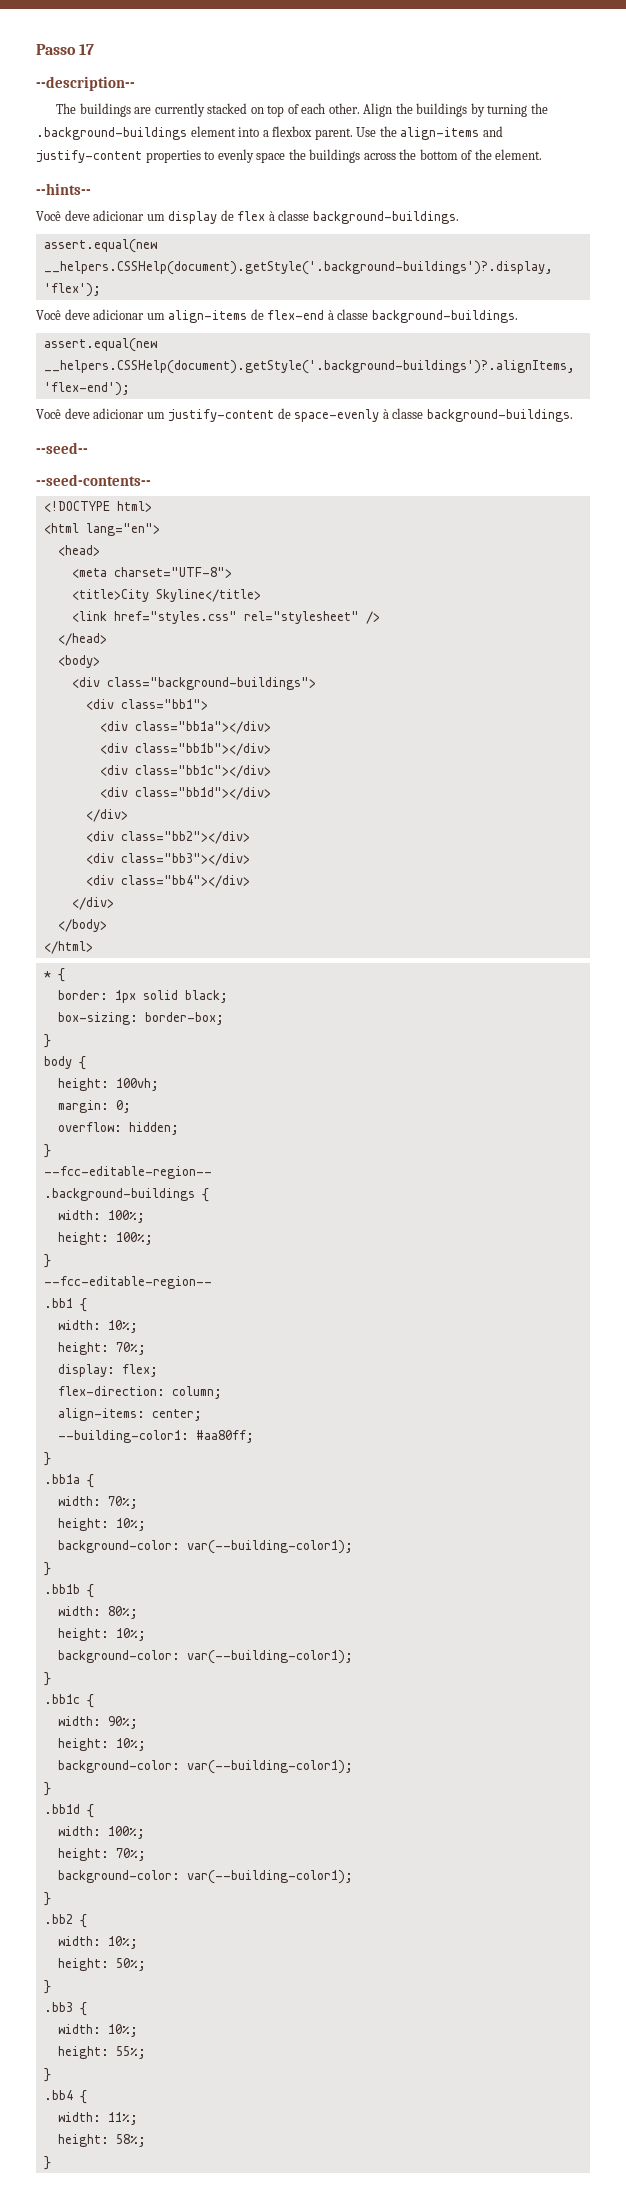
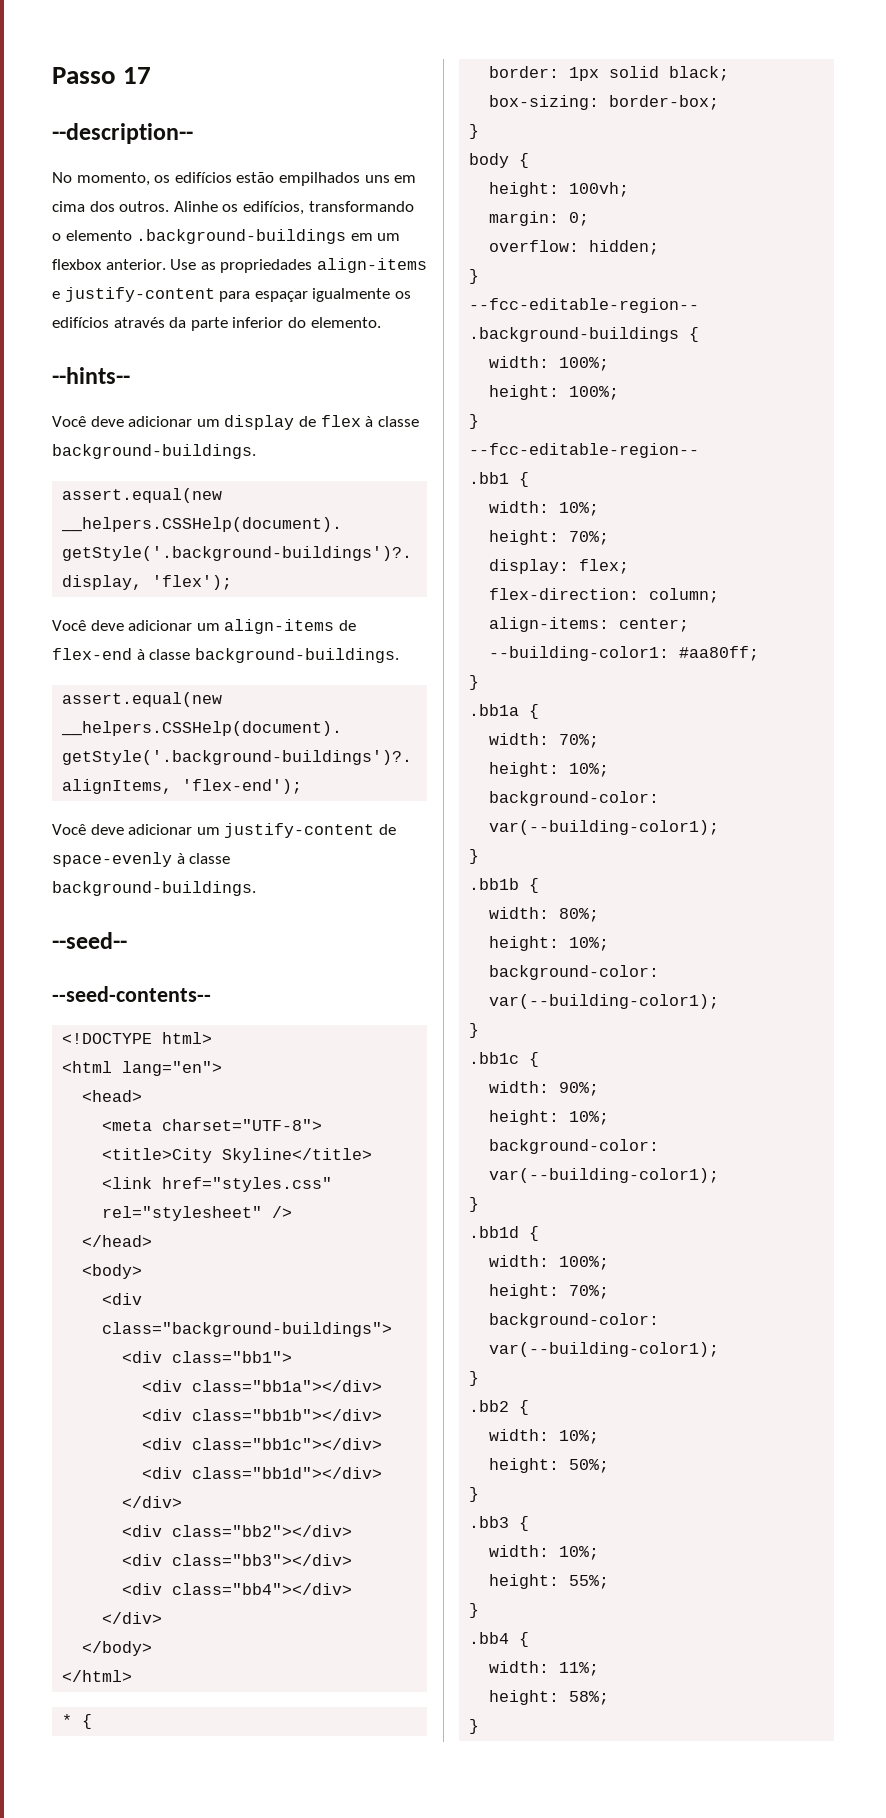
[56,103,548,117] [36,126,503,140] [36,149,543,163] The buildings are currently stacked on top of each other. Align the buildings by turning the .background-buildings element into a flexbox parent. Use the align-items and justify-content properties to evenly space the buildings across the bottom of the element. -> [52,172,417,186] [52,201,414,215] [52,229,401,244] [52,258,427,273] [52,287,411,302] [52,317,381,331] No momento, os edifícios estão empilhados uns em cima dos outros. Alinhe os edifícios, transformando o elemento .background-buildings em um flexbox anterior. Use as propriedades align-items e justify-content para espaçar igualmente os edifícios através da parte inferior do elemento.

